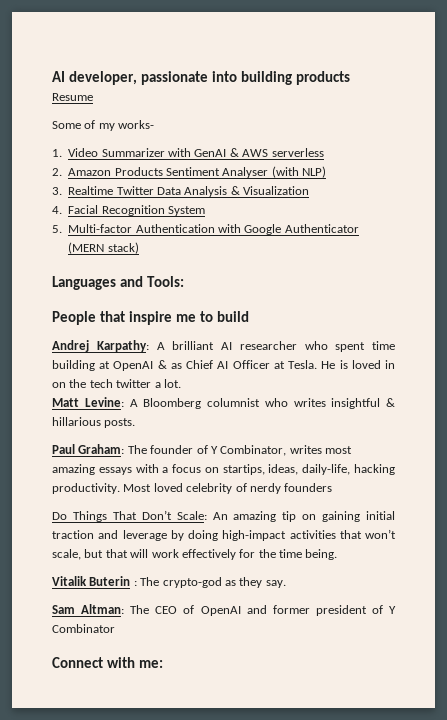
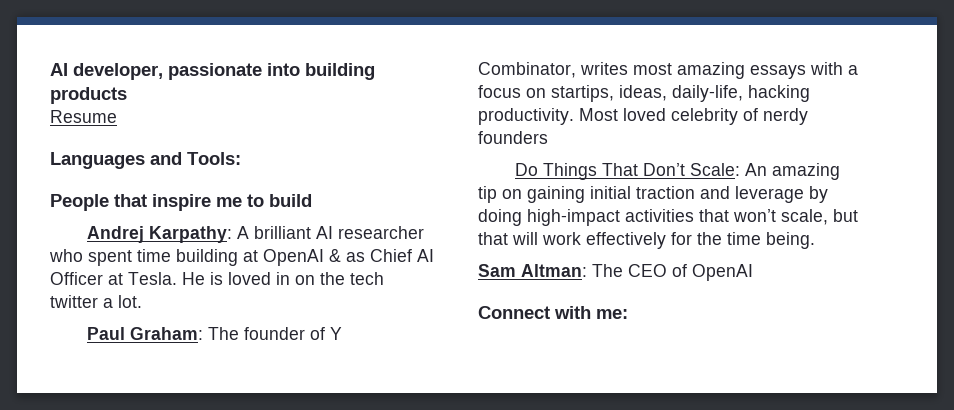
[52,120,155,131] [52,148,324,157] [52,166,327,178] [52,186,310,197] [52,205,205,216] [52,224,359,235] [68,242,139,254] // Some of my works- // 1. Video Summarizer with GenAI & AWS serverless // 2. Amazon Products Sentiment Analyser (with NLP) // 3. Realtime Twitter Data Analysis & Visualization // 4. Facial Recognition System // 5. Multi-factor Authentication with Google Authenticator (MERN stack) -> (117, 116) none
[52,397,395,409] [52,417,136,428] // Matt Levine: A Bloomberg columnist who writes insightful & hillarious posts. -> (142, 301) none
[52,576,286,588] // Vitalik Buterin : The crypto-god as they say. -> (815, 240) none
[246,605,396,616] [52,624,115,633] and former president of Y Combinator -> (753, 272) none

